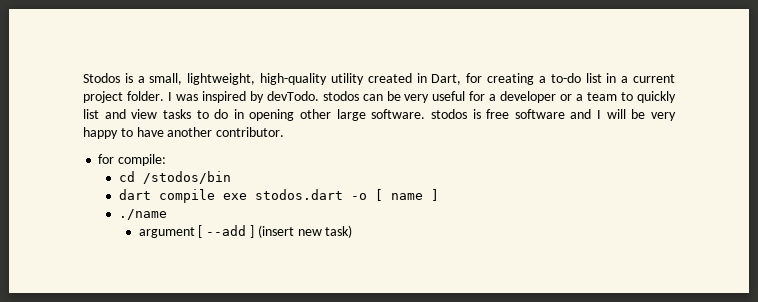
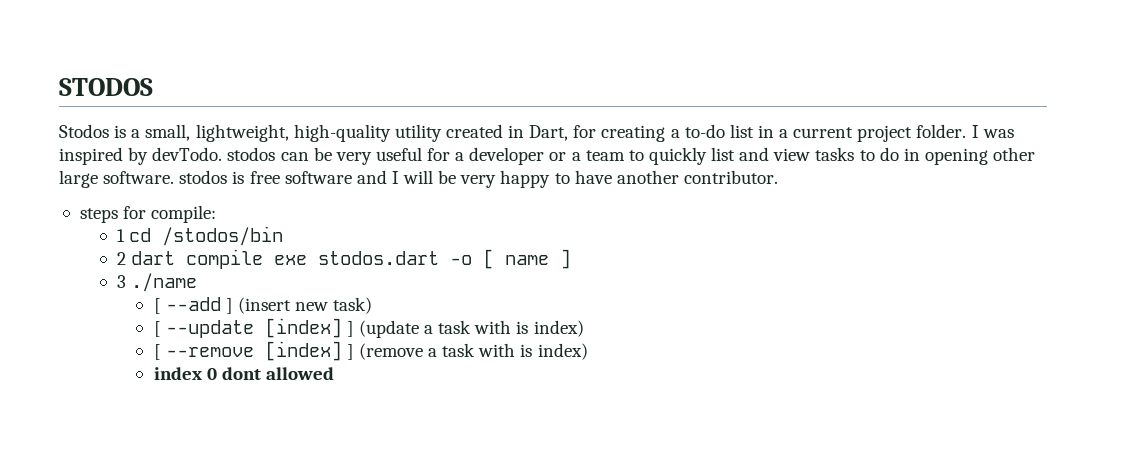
(83, 78) none -> [59,78,153,96] STODOS //
(285, 132) none -> [79,208,118,223] steps
(167, 160) none -> [116,229,125,242] 1
(231, 177) none -> [116,252,126,265] 2
(439, 195) none -> [116,275,126,288] 3
[138,227,195,238] argument -> (197, 282) none
(353, 231) none -> [153,318,584,338] [153,341,588,361] [153,367,334,380] // [ --update [index] ] (update a task with is index) // [ --remove [index] ] (remove a task with is index) // index 0 dont allowed

